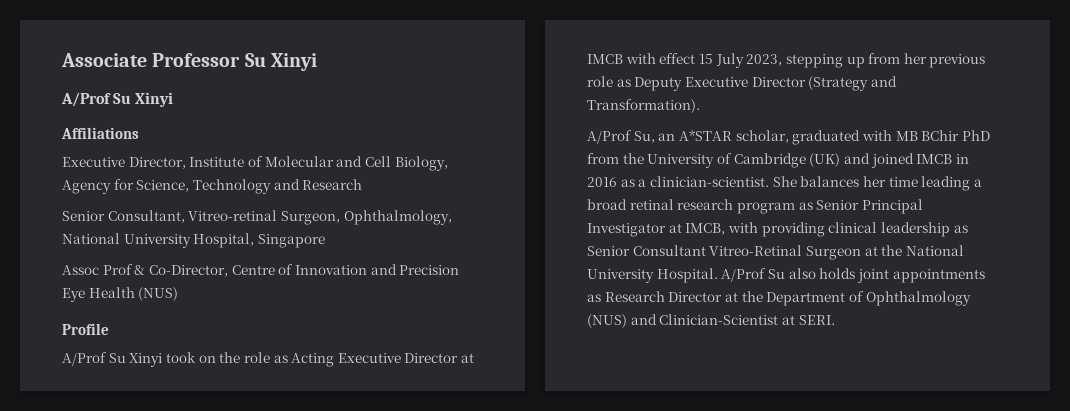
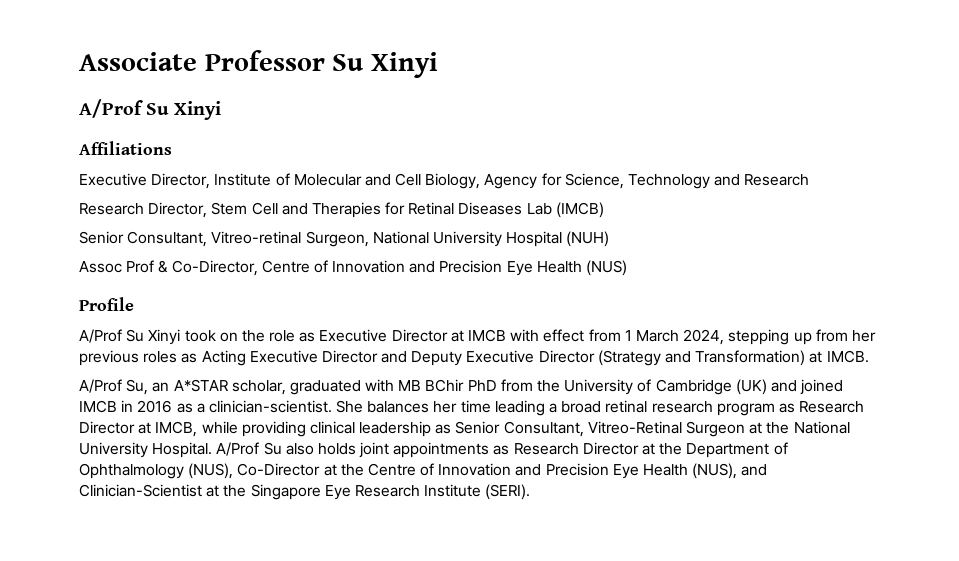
(363, 184) none -> [79,202,604,218] // Research Director, Stem Cell and Therapies for Retinal Diseases Lab (IMCB)
[343,210,452,225] [62,233,325,248] Ophthalmology, National University Hospital, Singapore -> [372,231,610,247] National University Hospital (NUH)
[291,353,335,367] Acting -> (316, 337) none
[698,53,783,68] 15 July 2023, -> [588,329,725,345] from 1 March 2024,
[587,76,631,87] role as -> [143,350,408,366] roles as Acting Executive Director and
[587,99,700,113] Transformation). -> [695,350,869,366] Transformation) at IMCB.
[816,199,923,214] [587,223,666,237] Senior Principal Investigator -> [799,401,865,413] [79,421,135,434] Research Director
[727,222,758,233] with -> [201,421,238,434] while
[632,245,706,256] Consultant -> [503,421,584,437] Consultant,
[587,314,835,328] (NUS) and Clinician-Scientist at SERI. -> [188,463,768,479] [79,484,531,500] (NUS), Co-Director at the Centre of Innovation and Precision Eye Health (NUS), and Clinician-Scientist at the Singapore Eye Research Institute (SERI).

